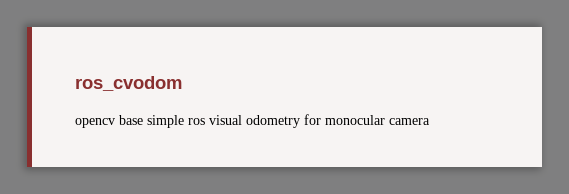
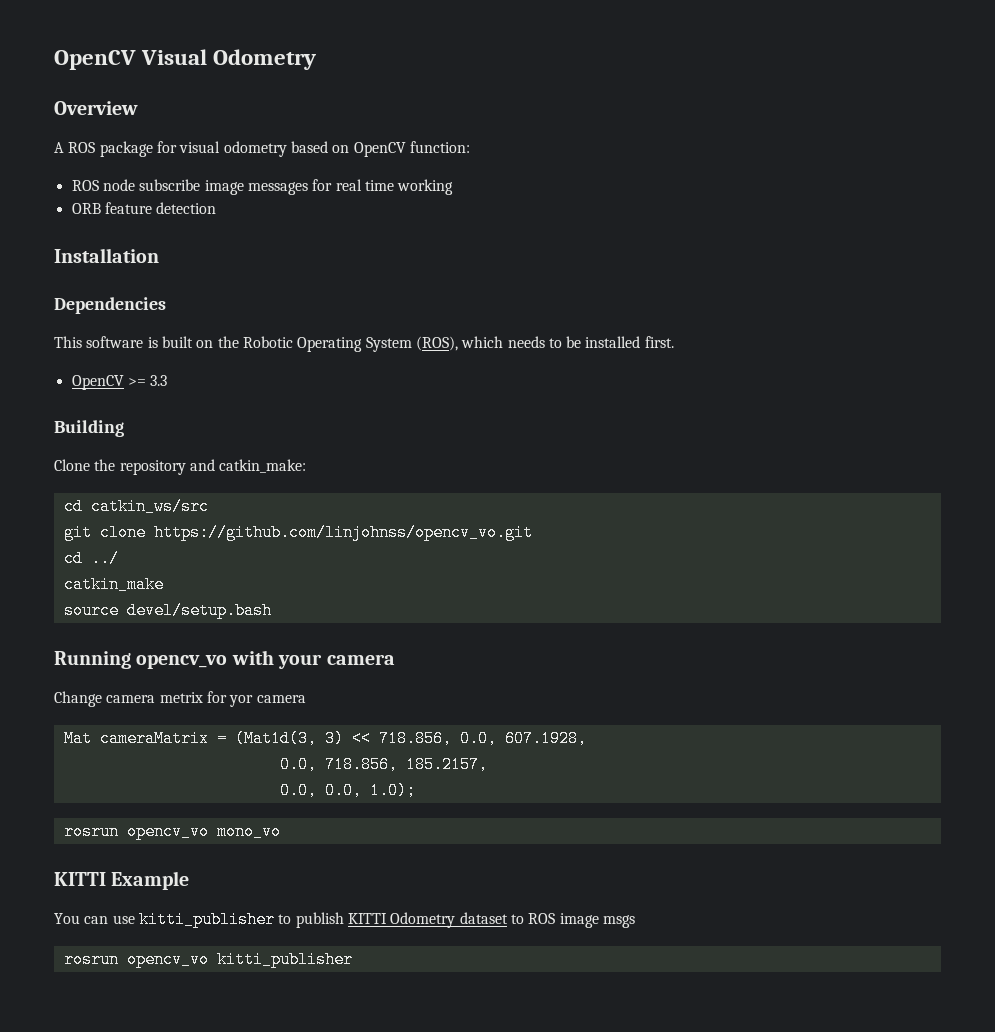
[75,76,182,91] [75,114,430,128] ros_cvodom // opencv base simple ros visual odometry for monocular camera -> [54,49,317,70] [54,101,138,115] [54,141,470,157] [71,179,454,195] [71,202,217,214] [54,248,159,263] [54,297,166,314] [54,336,674,352] [71,375,168,390] [54,420,124,437] [54,459,307,475] [63,498,209,515] [63,524,533,541] [63,550,119,567] [63,576,164,593] [63,602,272,619] [54,650,395,669] [54,691,306,707] [63,730,587,747] [279,756,488,773] [279,782,416,799] [63,823,281,840] [54,871,190,890] [54,911,635,928] [63,951,353,968] OpenCV Visual Odometry // Overview // A ROS package for visual odometry based on OpenCV function: // ROS node subscribe image messages for real time working // ORB feature detection // Installation // Dependencies // This software is built on the Robotic Operating System (ROS), which needs to be installed first. // OpenCV >= 3.3 // Building // Clone the repository and catkin_make: // cd catkin_ws/src // git clone https://github.com/linjohnss/opencv_vo.git // cd ../ // catkin_make // source devel/setup.bash // Running opencv_vo with your camera // Change camera metrix for yor camera // Mat cameraMatrix = (Mat1d(3, 3) << 718.856, 0.0, 607.1928, // 0.0, 718.856, 185.2157, // 0.0, 0.0, 1.0); // rosrun opencv_vo mono_vo // KITTI Example // You can use kitti_publisher to publish KITTI Odometry dataset to ROS image msgs // rosrun opencv_vo kitti_publisher

